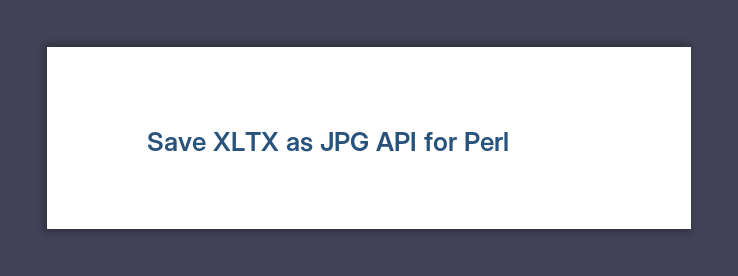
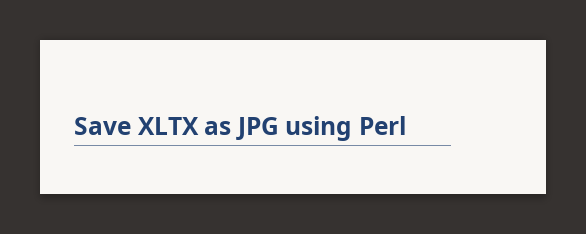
[376,132,458,151] API for -> [285,116,353,141] using

